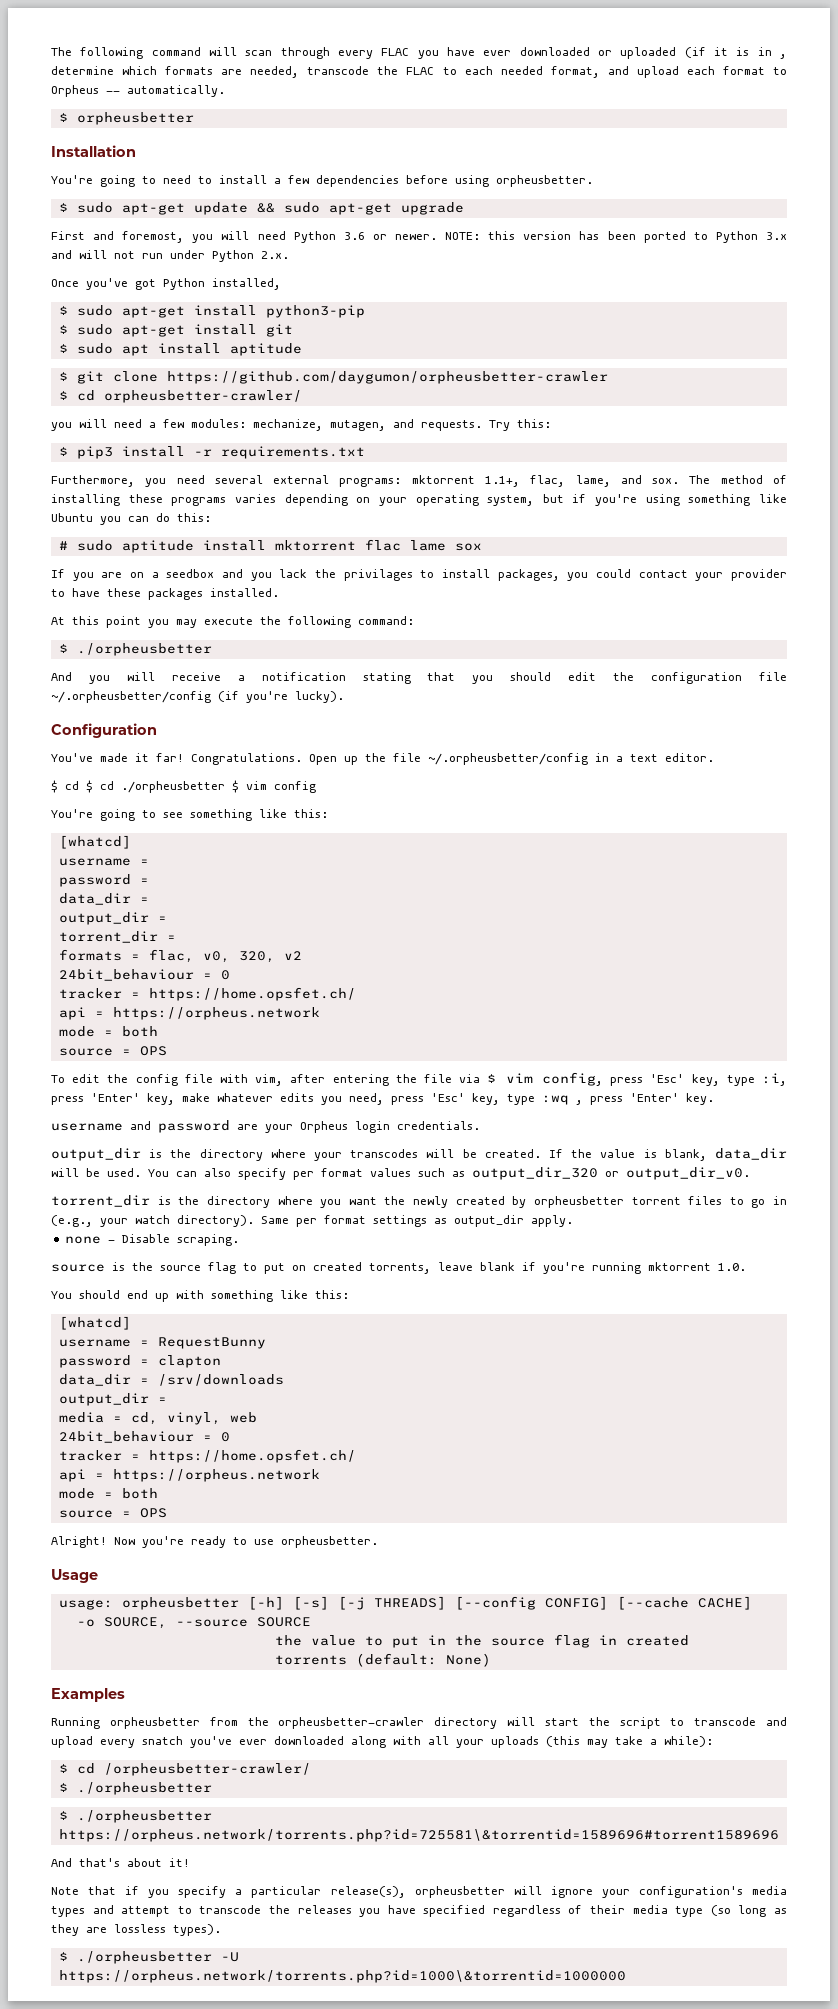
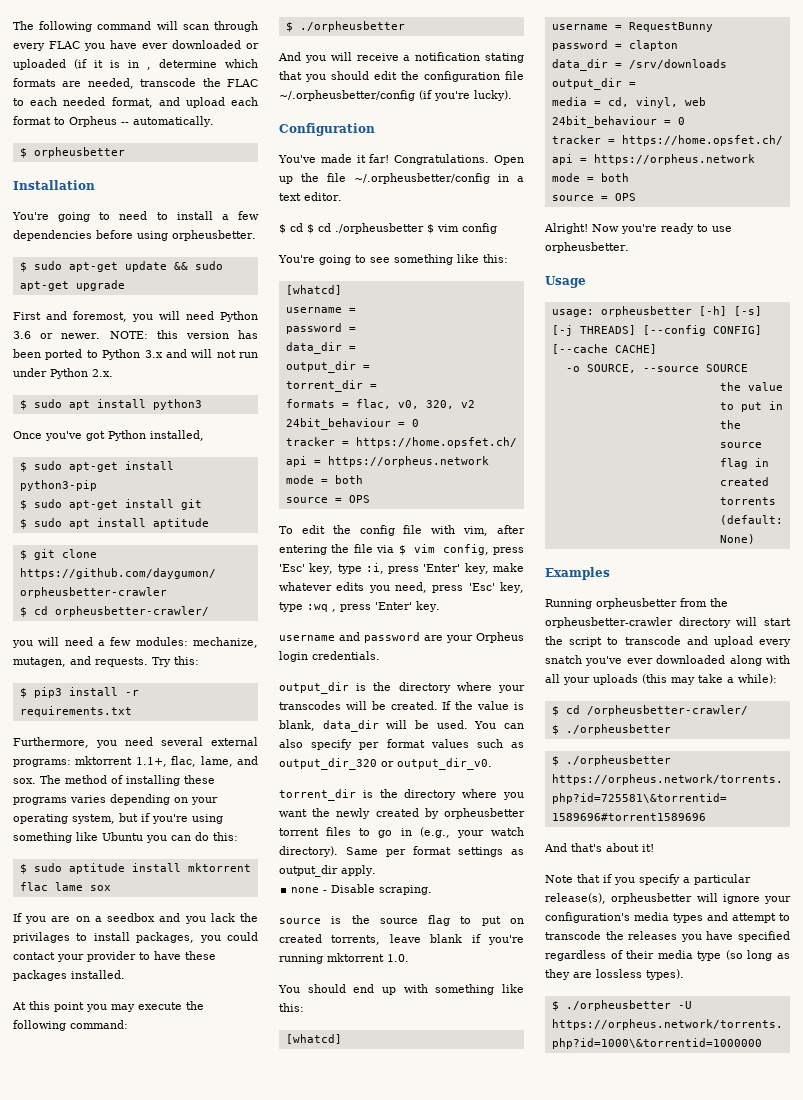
(289, 255) none -> [19,399,202,410] // $ sudo apt install python3
[58,541,68,550] # -> [19,864,27,874] $

